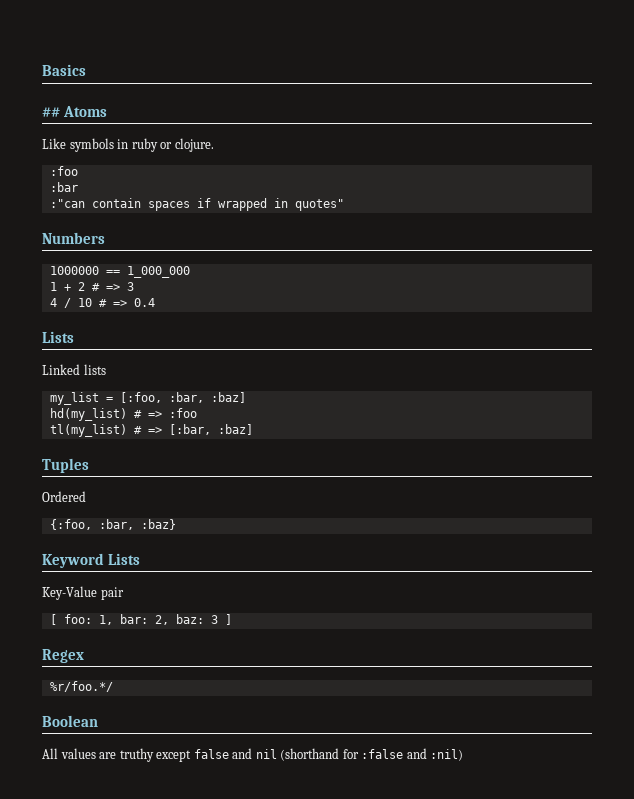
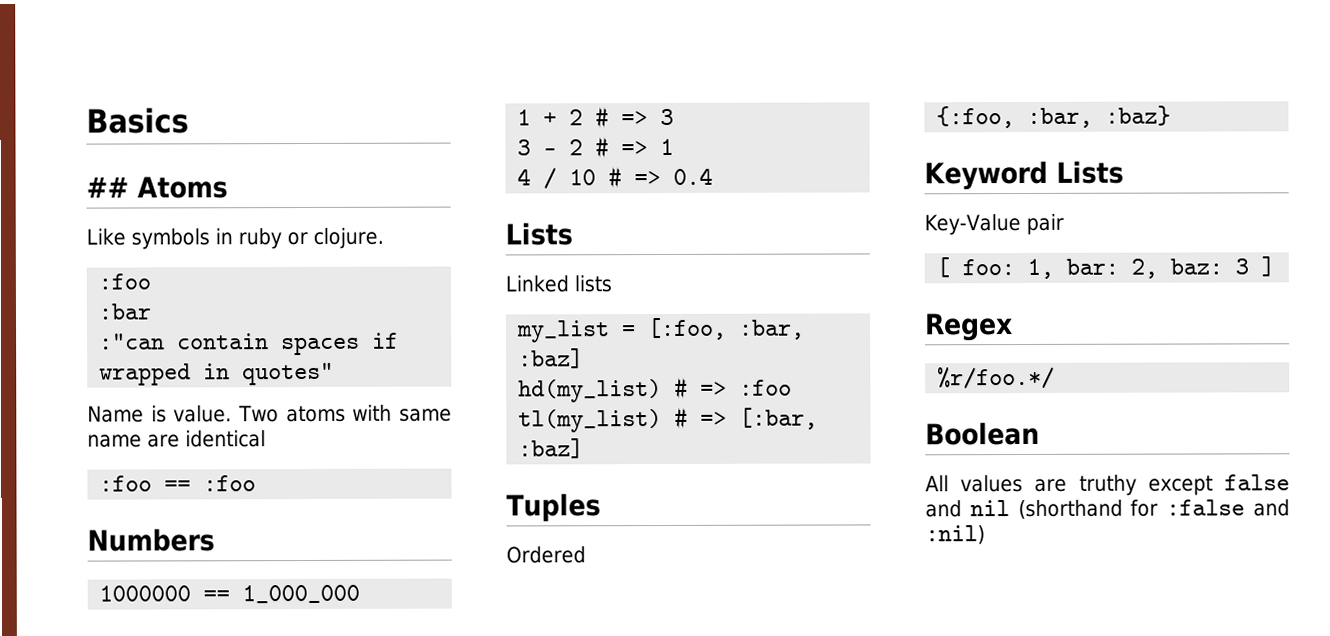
(344, 205) none -> [87,404,452,423] [87,430,266,448] [99,475,257,492] // Name is value. Two atoms with same name are identical // :foo == :foo
(134, 286) none -> [517,136,675,159] // 3 - 2 # => 1

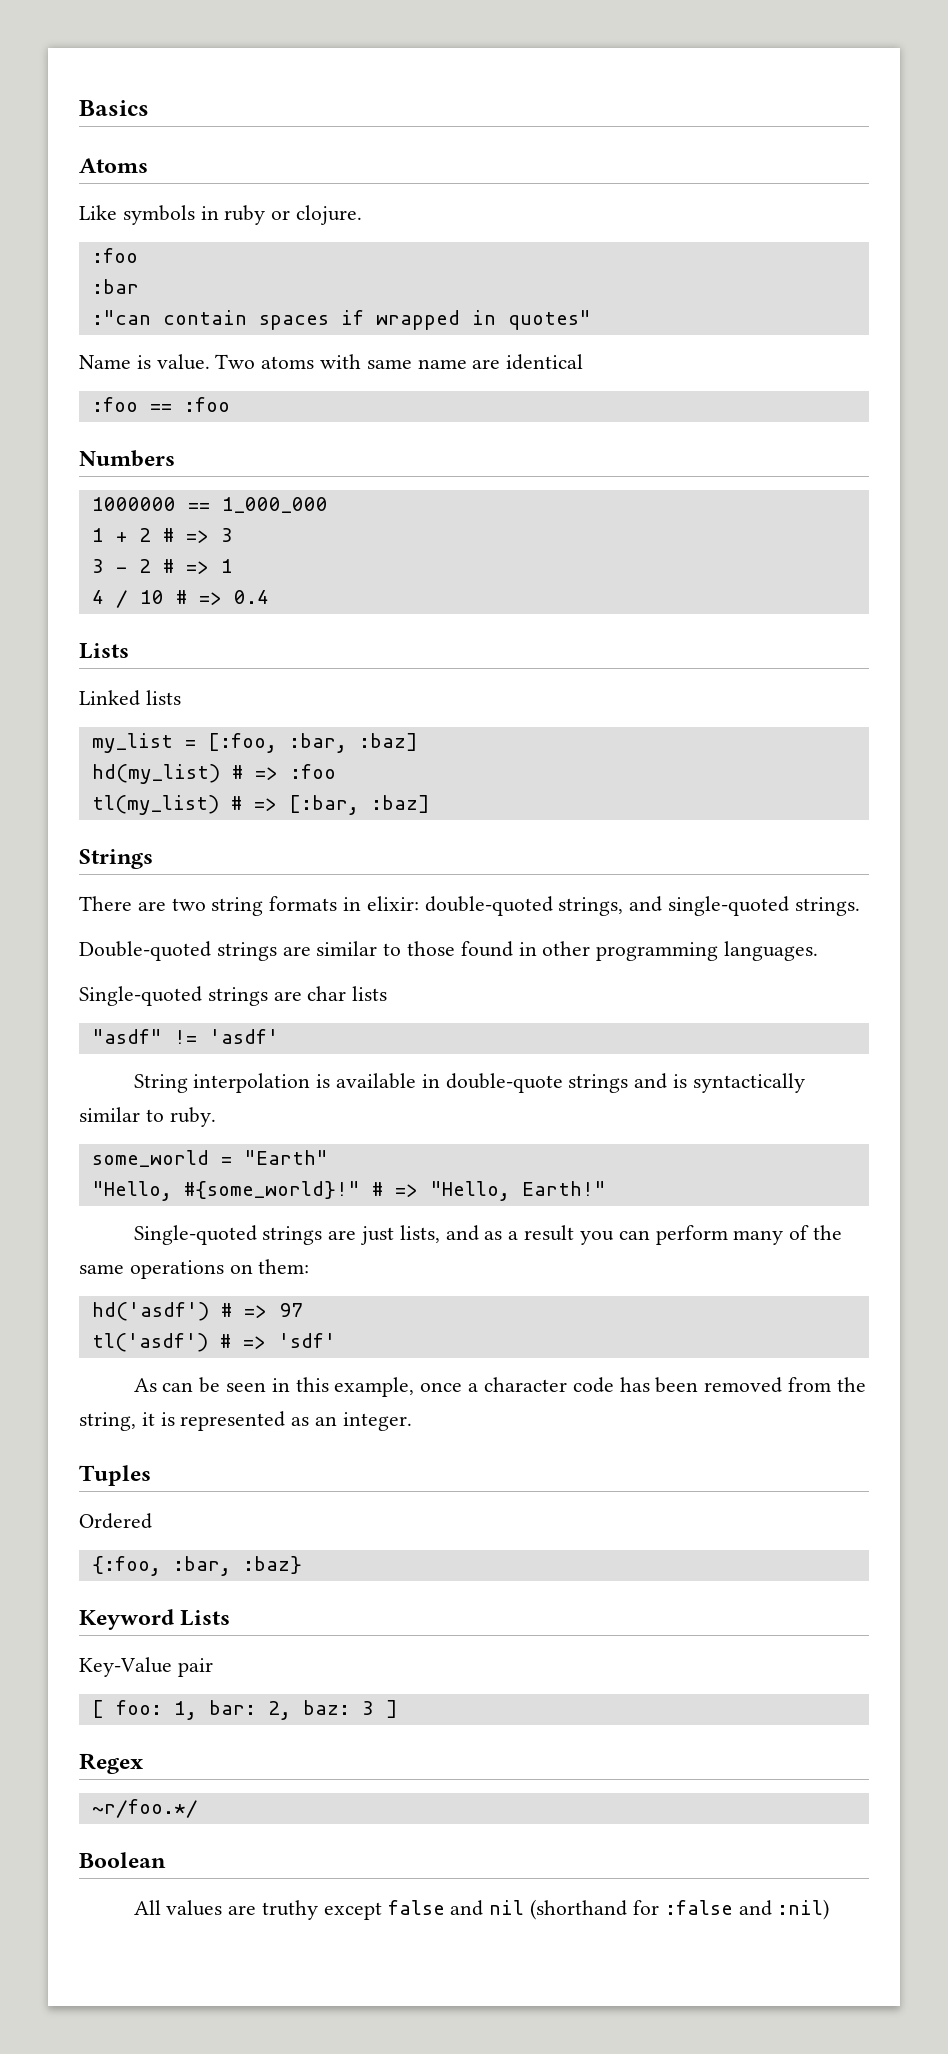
[86,176,129,198] ## -> (149, 108) none
(585, 448) none -> [79,849,153,869] [79,896,860,916] [79,941,819,961] [79,986,388,1006] [91,1029,279,1044] [133,1073,805,1093] [79,1107,216,1127] [91,1150,328,1167] [91,1181,606,1201] [133,1225,842,1245] [79,1259,310,1279] [91,1302,303,1321] [91,1333,336,1352] [133,1377,866,1397] [79,1411,412,1431] // Strings // There are two string formats in elixir: double-quoted strings, and single-quoted strings. // Double-quoted strings are similar to those found in other programming languages. // Single-quoted strings are char lists // "asdf" != 'asdf' // String interpolation is available in double-quote strings and is syntactically similar to ruby. // some_world = "Earth" // "Hello, #{some_world}!" # => "Hello, Earth!" // Single-quoted strings are just lists, and as a result you can perform many of the same operations on them: // hd('asdf') # => 97 // tl('asdf') # => 'sdf' // As can be seen in this example, once a character code has been removed from the string, it is represented as an integer.
[937,366,1056,390] %r/foo.*/ -> [91,1799,198,1818] ~r/foo.*/

